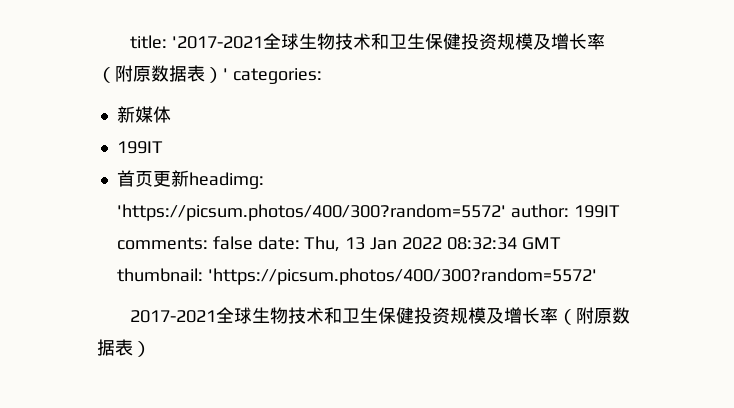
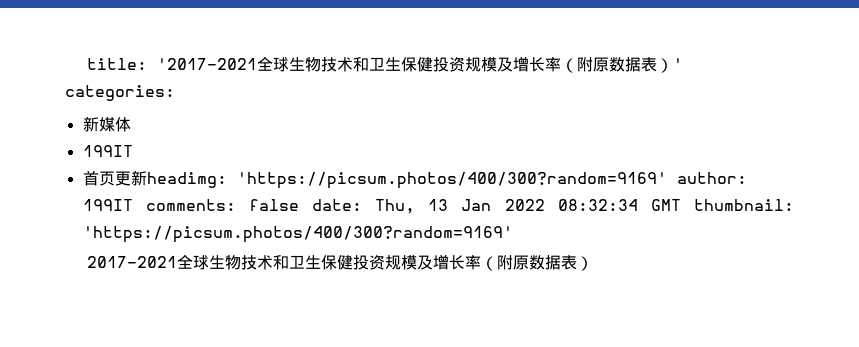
[116,204,506,221] 'https://picsum.photos/400/300?random=5572' -> [236,172,667,189] 'https://picsum.photos/400/300?random=9169'
[207,268,597,285] 'https://picsum.photos/400/300?random=5572' -> [82,226,513,243] 'https://picsum.photos/400/300?random=9169'

